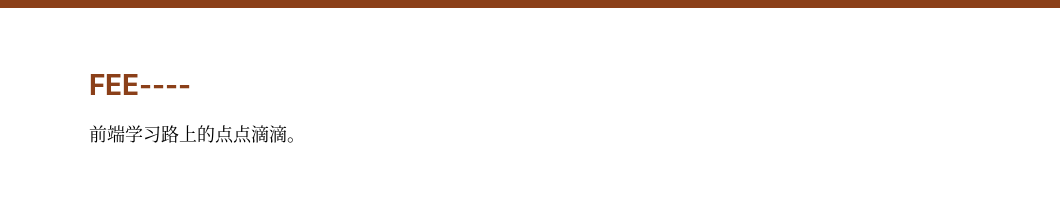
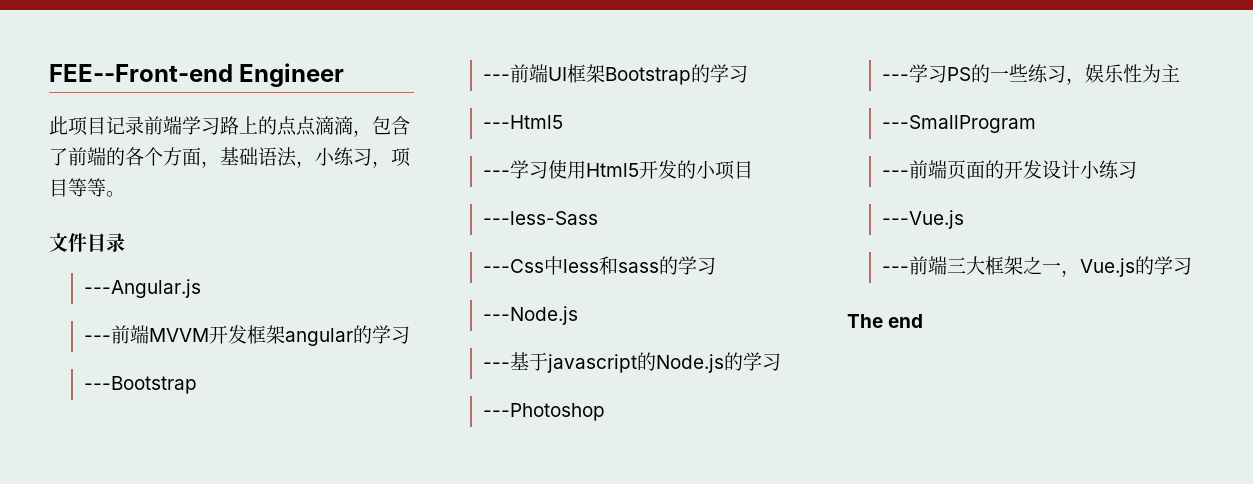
[89,74,191,95] FEE---- // -> [49,63,345,87] [49,116,144,136] FEE--Front-end Engineer // 此项目记录
[287,137,305,143] 。 -> [353,116,410,137] [49,147,411,168] [49,178,125,197] [49,233,125,252] [83,279,201,298] [83,325,410,346] [83,376,197,394] [482,64,748,85] [482,115,563,129] [482,160,753,180] [482,211,598,225] [482,256,716,275] [482,306,578,325] [482,352,781,373] [482,403,605,421] [881,64,1180,85] [881,115,1036,133] [881,160,1137,180] [881,210,964,229] [881,256,1192,277] [847,314,924,328] ，包含了前端的各个方面，基础语法，小练习，项目等等。 // 文件目录 // ---Angular.js // ---前端MVVM开发框架angular的学习 // ---Bootstrap // ---前端UI框架Bootstrap的学习 // ---Html5 // ---学习使用Html5开发的小项目 // ---less-Sass // ---Css中less和sass的学习 // ---Node.js // ---基于javascript的Node.js的学习 // ---Photoshop // ---学习PS的一些练习，娱乐性为主 // ---SmallProgram // ---前端页面的开发设计小练习 // ---Vue.js // ---前端三大框架之一，Vue.js的学习 // The end

